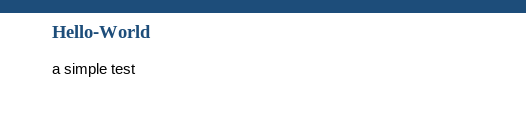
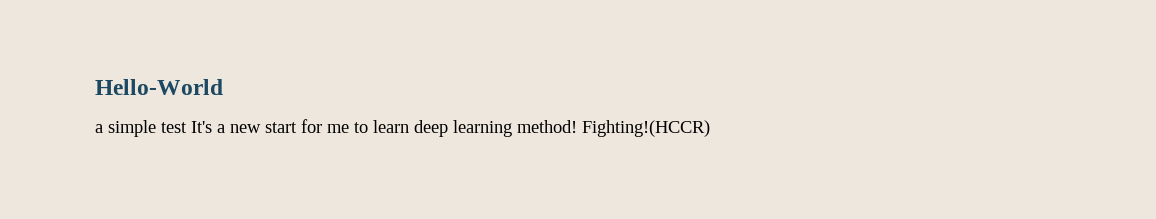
(137, 69) none -> [191,119,710,137] It's a new start for me to learn deep learning method! Fighting!(HCCR)

